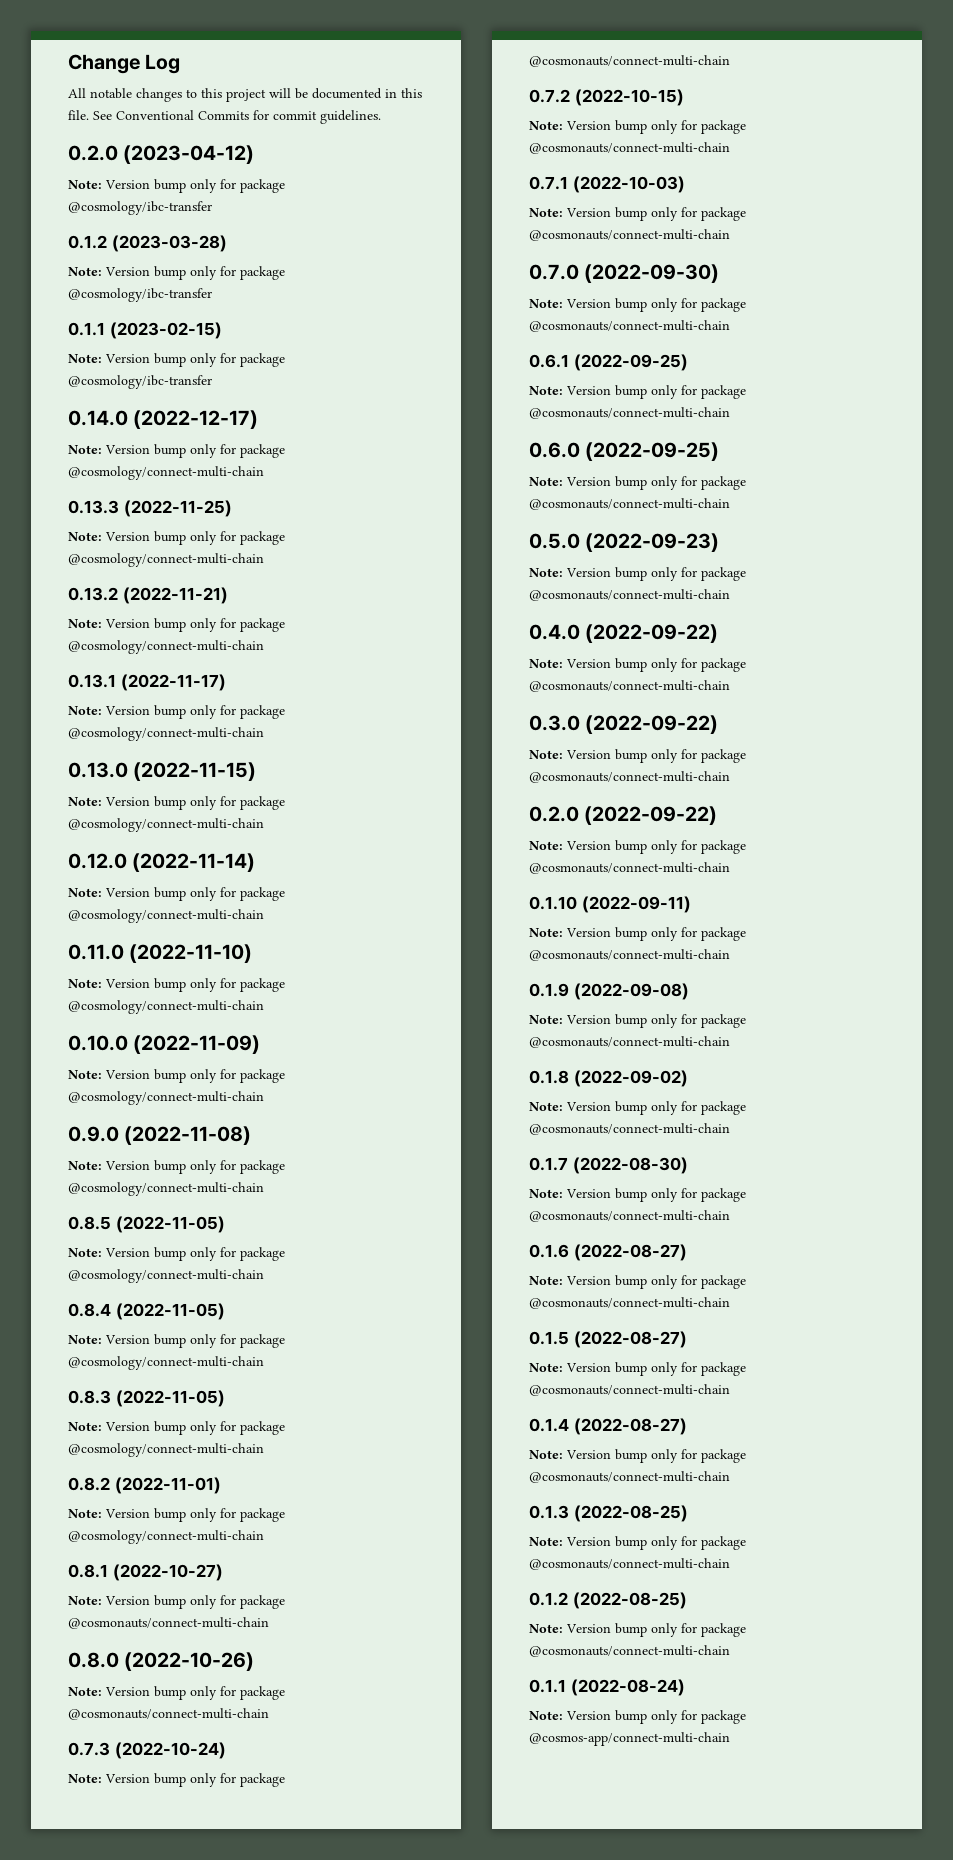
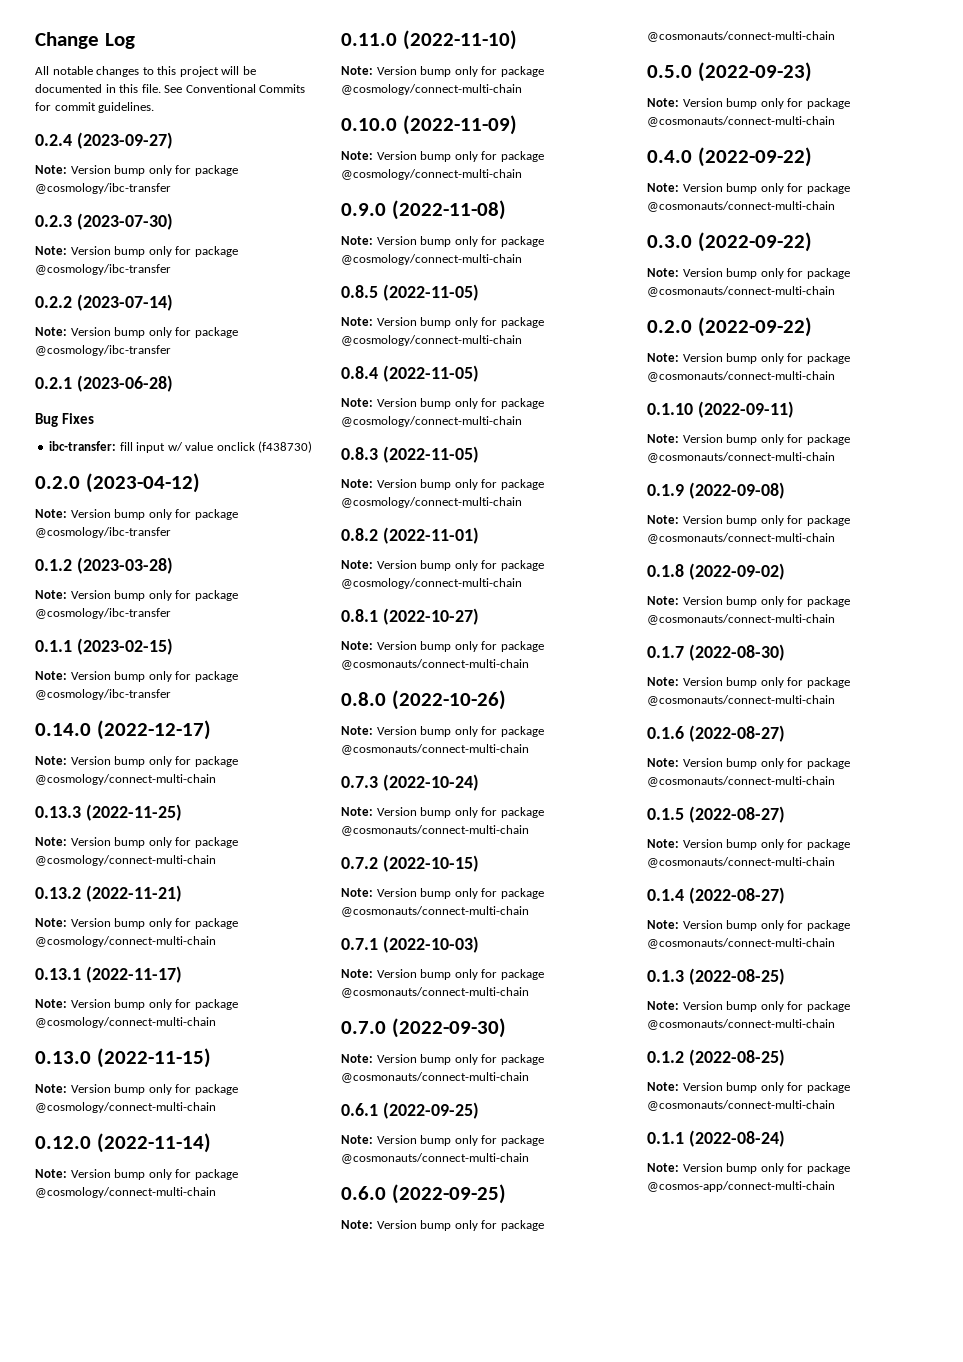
(381, 117) none -> [35,132,173,149] [35,165,238,176] [35,183,171,194] [35,213,173,230] [35,246,238,257] [35,264,171,275] [35,294,173,311] [35,327,238,338] [35,345,171,356] [35,375,173,392] [35,413,95,427] [49,441,313,453] // 0.2.4 (2023-09-27) // Note: Version bump only for package @cosmology/ibc-transfer // 0.2.3 (2023-07-30) // Note: Version bump only for package @cosmology/ibc-transfer // 0.2.2 (2023-07-14) // Note: Version bump only for package @cosmology/ibc-transfer // 0.2.1 (2023-06-28) // Bug Fixes // ibc-transfer: fill input w/ value onclick (f438730)

